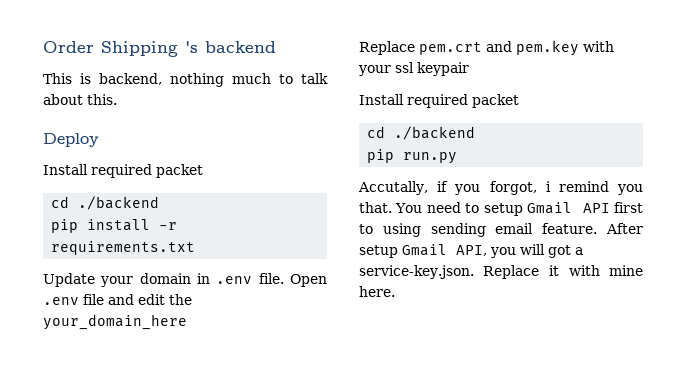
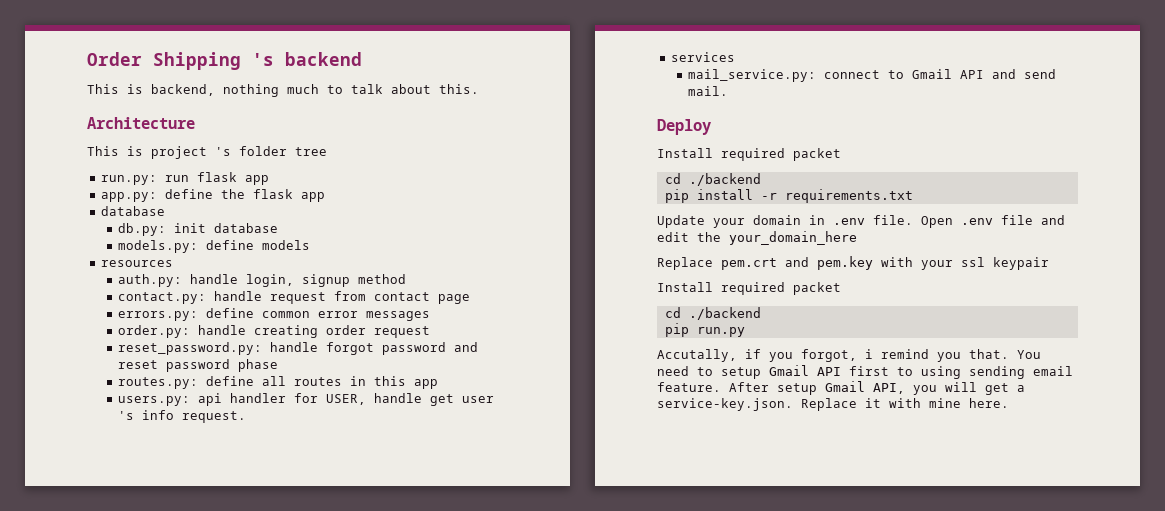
(117, 99) none -> [87,117,195,129] [87,146,327,159] [100,172,269,185] [100,189,325,202] [100,206,165,216] [117,223,278,236] [117,240,310,253] [100,260,173,267] [117,274,406,287] [117,291,470,304] [117,308,430,321] [117,325,430,338] [117,342,478,355] [117,359,278,372] [117,376,438,389] [117,393,494,406] [117,410,246,423] [670,52,735,62] [687,69,1056,82] [687,86,728,96] // Architecture // This is project 's folder tree // run.py: run flask app // app.py: define the flask app // database // db.py: init database // models.py: define models // resources // auth.py: handle login, signup method // contact.py: handle request from contact page // errors.py: define common error messages // order.py: handle creating order request // reset_password.py: handle forgot password and reset password phase // routes.py: define all routes in this app // users.py: api handler for USER, handle get user 's info request. // services // mail_service.py: connect to Gmail API and send mail.
[548,245,571,258] got -> [985,383,1009,395] get

